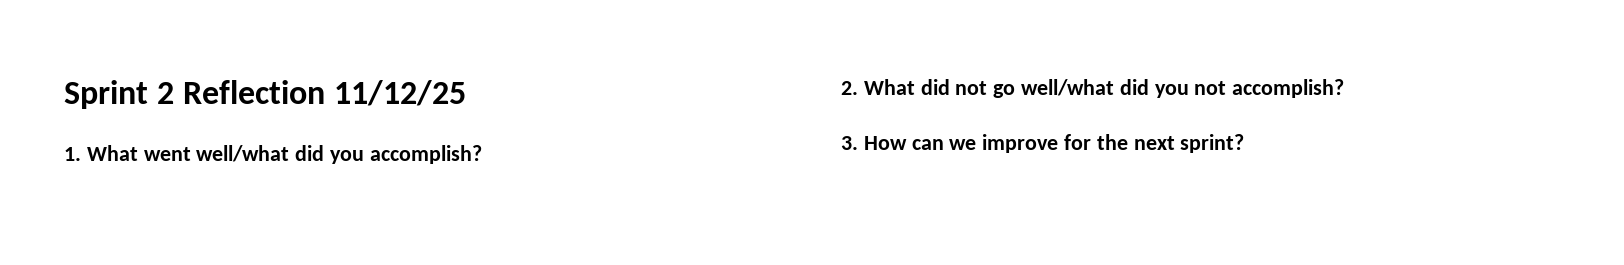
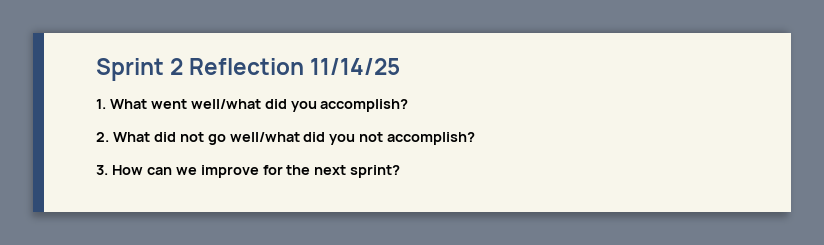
[334,80,467,106] 11/12/25 -> [310,58,401,75] 11/14/25

